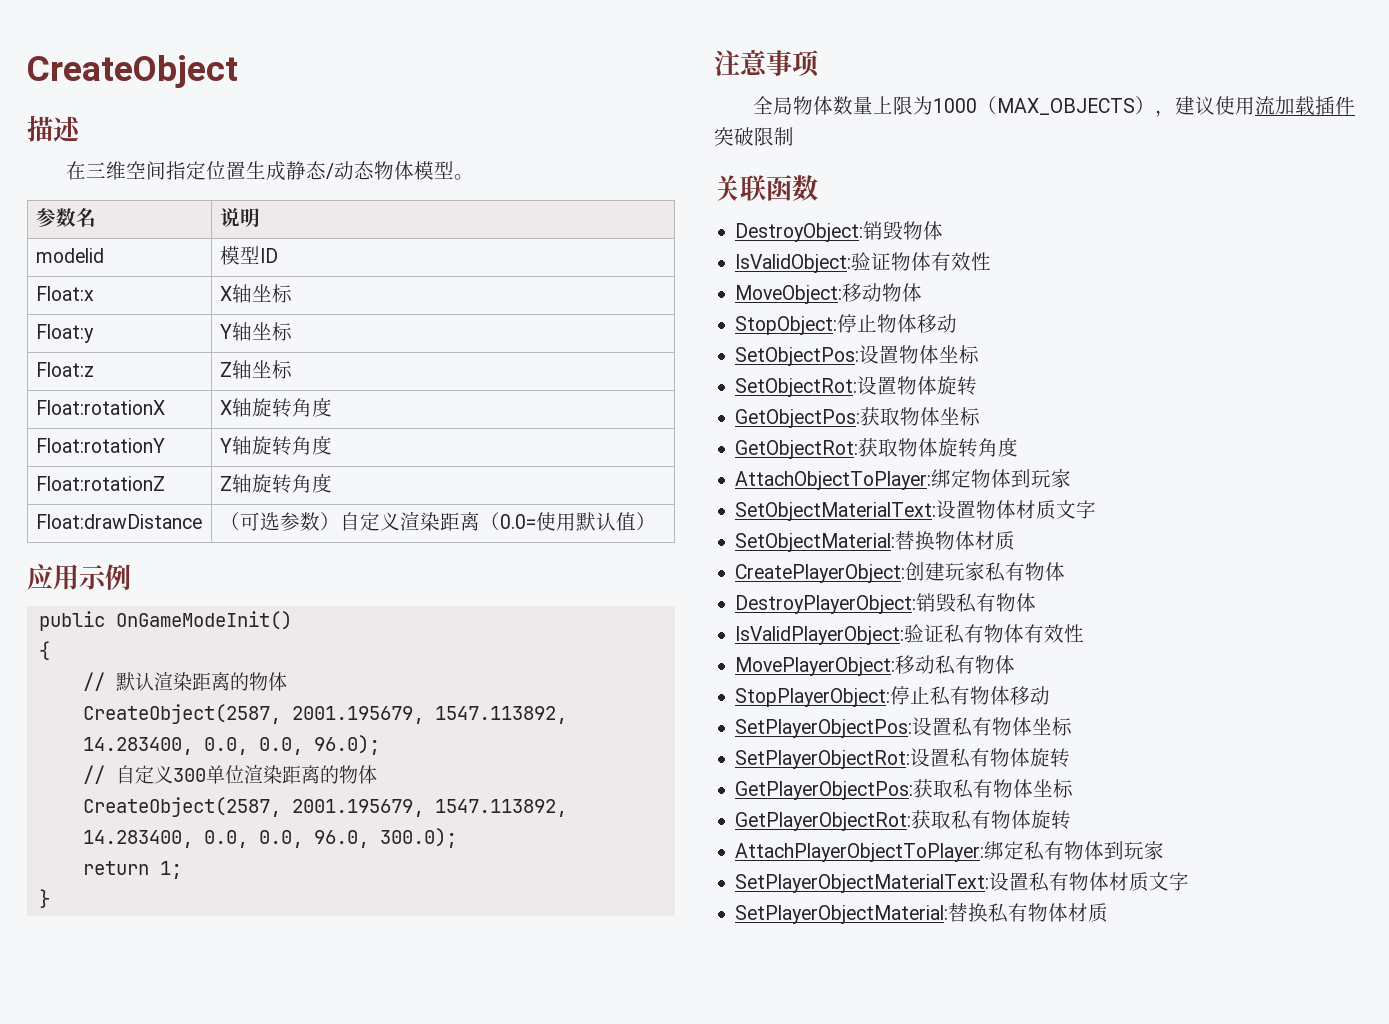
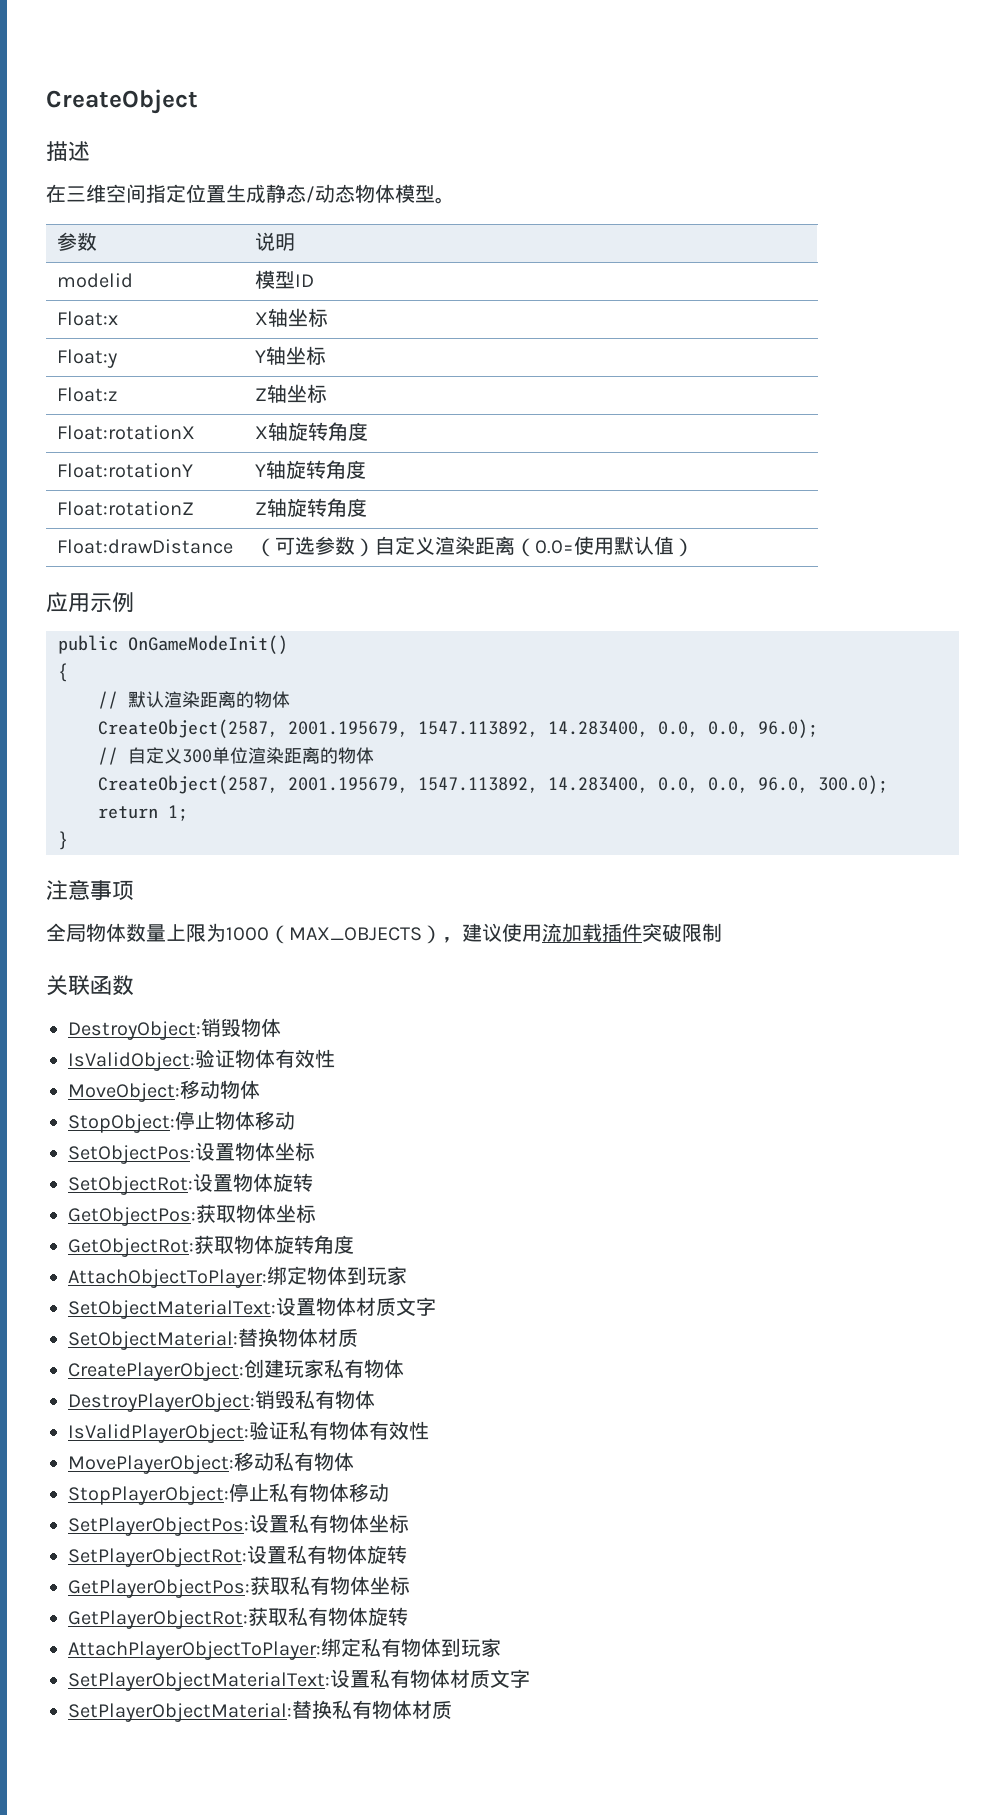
[75,208,96,227] 名 -> (97, 241) none

